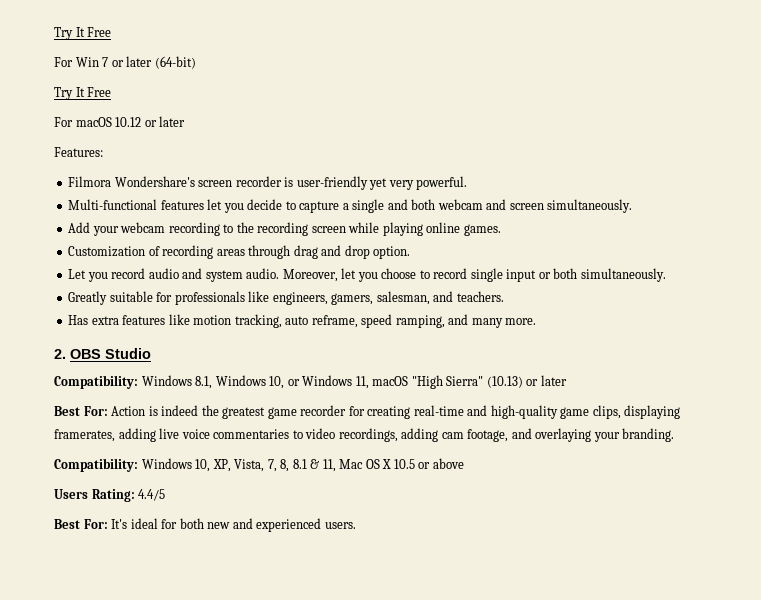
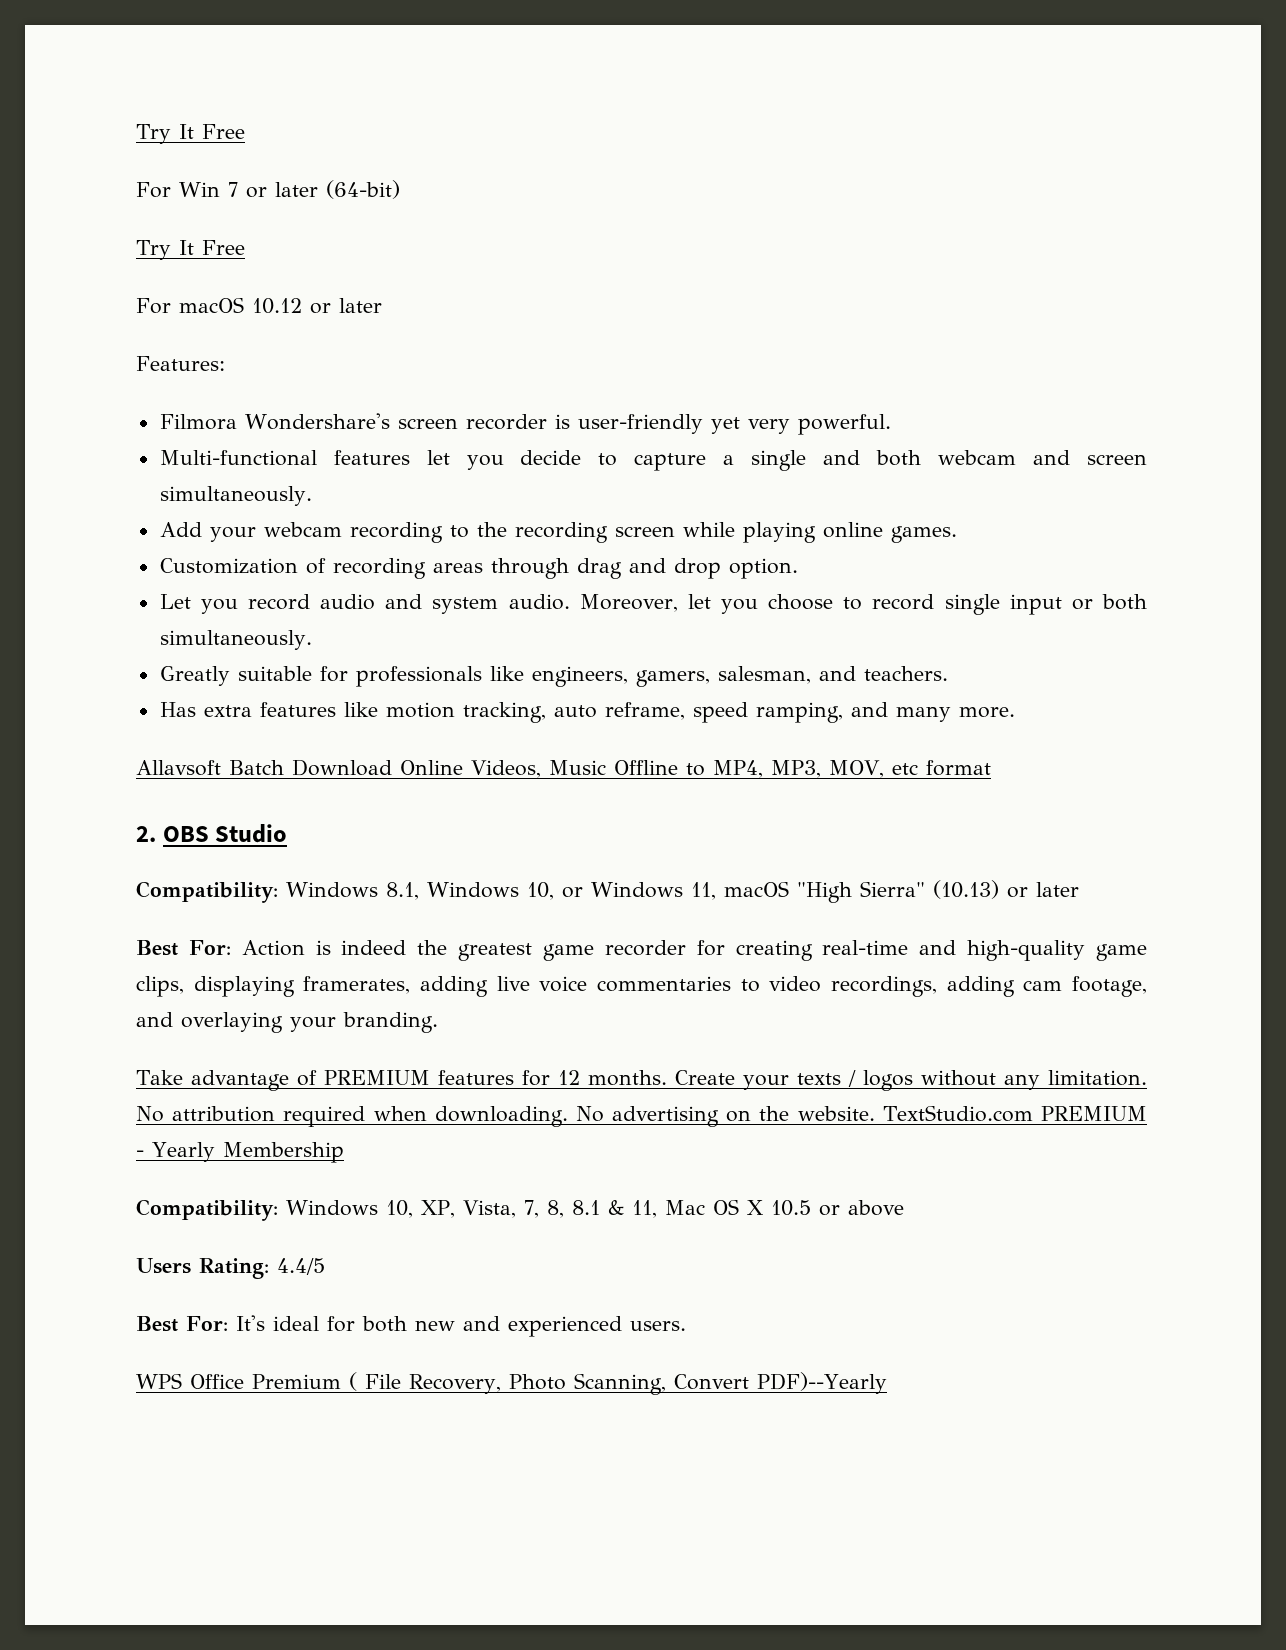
(537, 321) none -> [136,759,991,778] // Allavsoft Batch Download Online Videos, Music Offline to MP4, MP3, MOV, etc format
(675, 435) none -> [136,1070,1147,1091] [136,1105,1147,1127] [136,1142,344,1163] // Take advantage of PREMIUM features for 12 months. Create your texts / logos without any limitation. No attribution required when downloading. No advertising on the website. TextStudio.com PREMIUM - Yearly Membership
(356, 525) none -> [136,1372,887,1395] // WPS Office Premium ( File Recovery, Photo Scanning, Convert PDF)--Yearly

